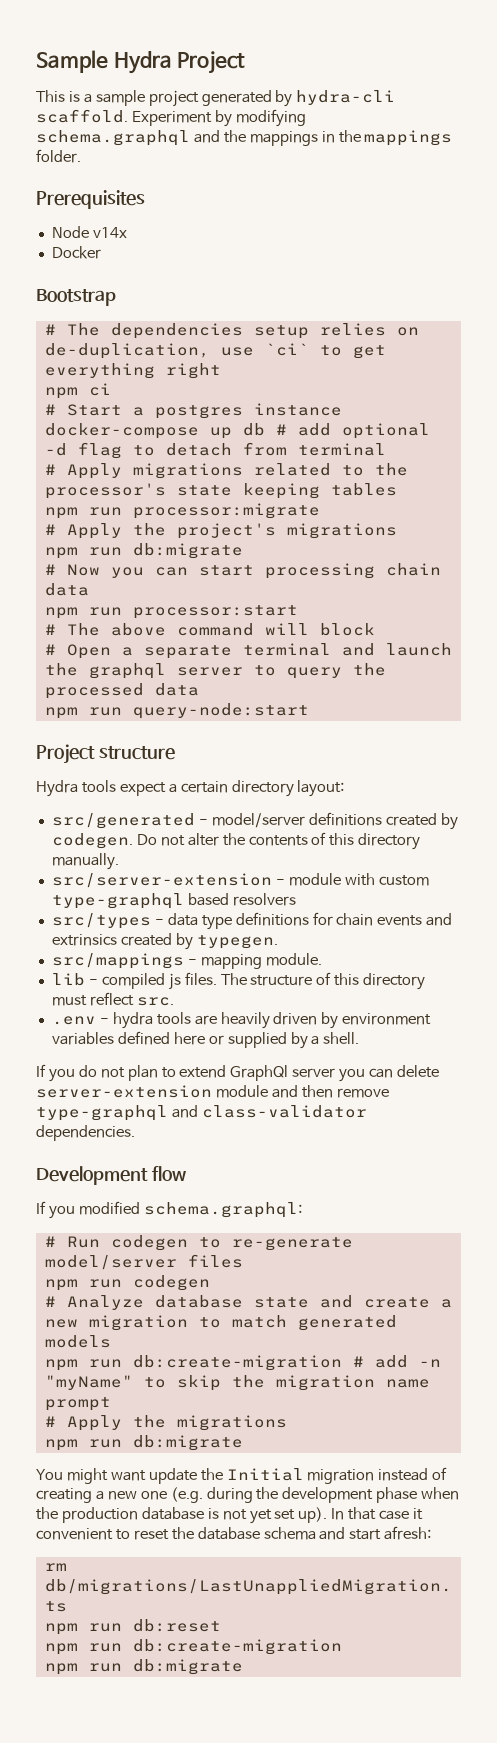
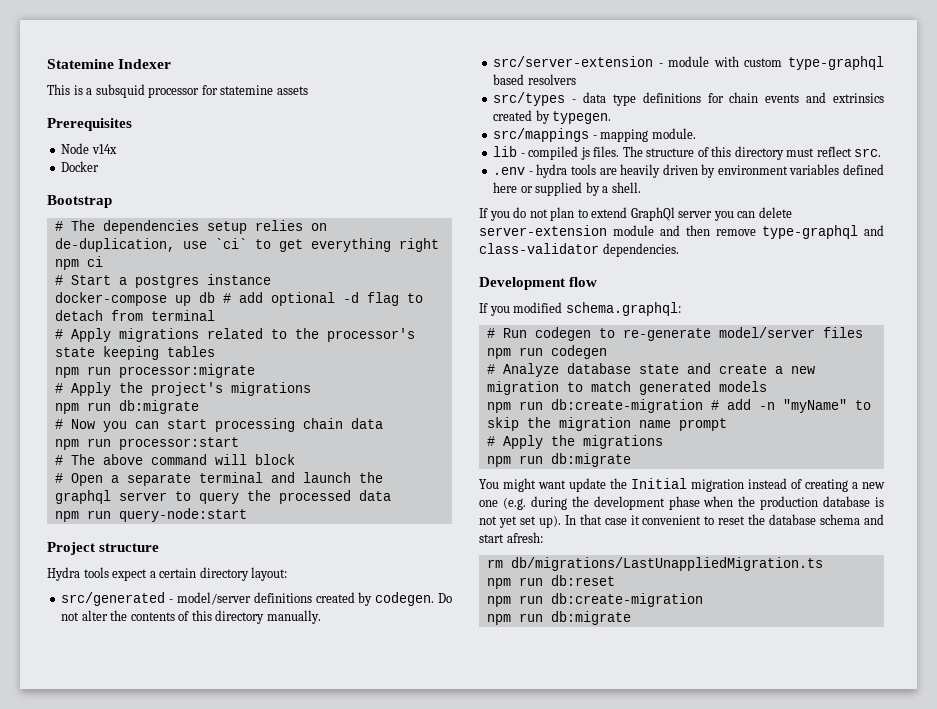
[36,50,246,74] Sample Hydra Project -> [47,59,172,69] Statemine Indexer
[95,90,396,107] [36,109,306,127] [36,130,453,146] [36,149,81,163] sample project generated by hydra-cli scaffold. Experiment by modifying schema.graphql and the mappings in the mappings folder. -> [95,84,308,98] subsquid processor for statemine assets

